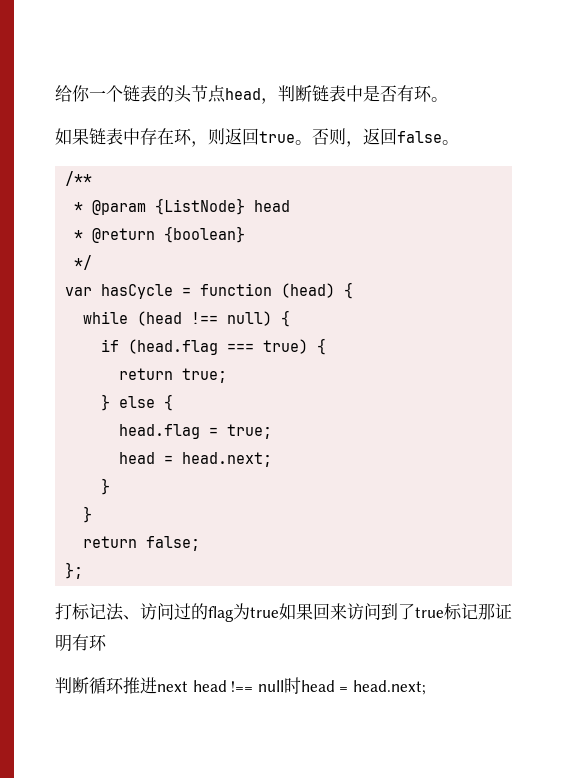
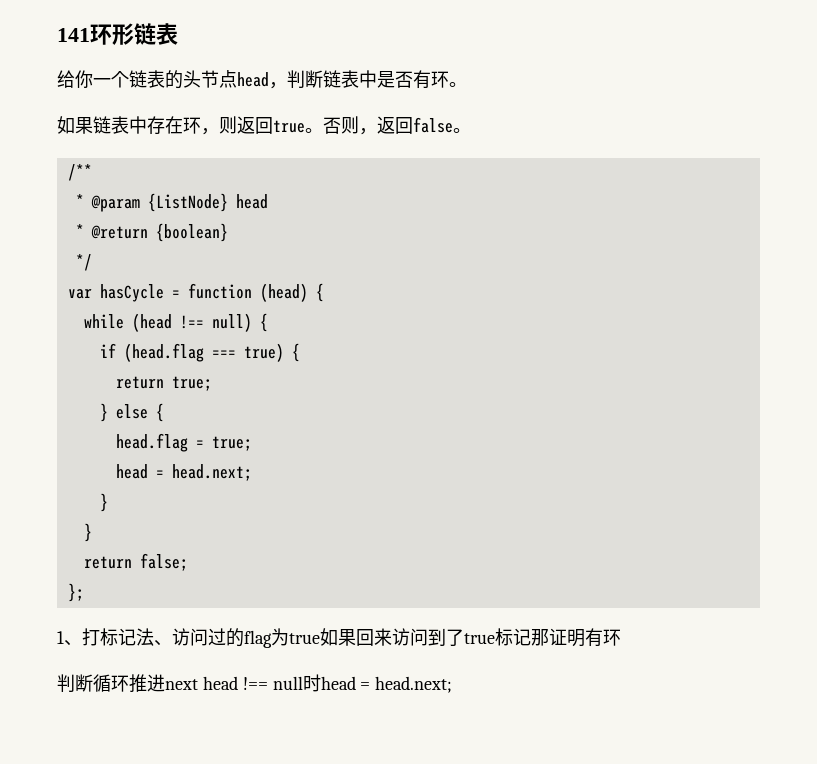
(55, 93) none -> [57,23,178,45] 141环形链表 //
(84, 570) none -> [57,631,82,646] 1、

